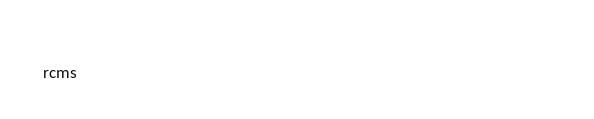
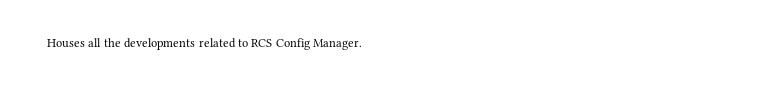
[43,70,77,78] rcms -> [47,38,362,50] Houses all the developments related to RCS Config Manager.

